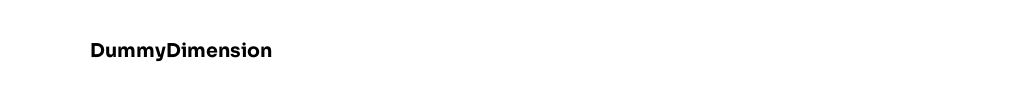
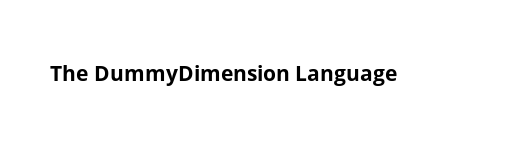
[90,42,272,62] DummyDimension -> [50,65,398,86] The DummyDimension Language

